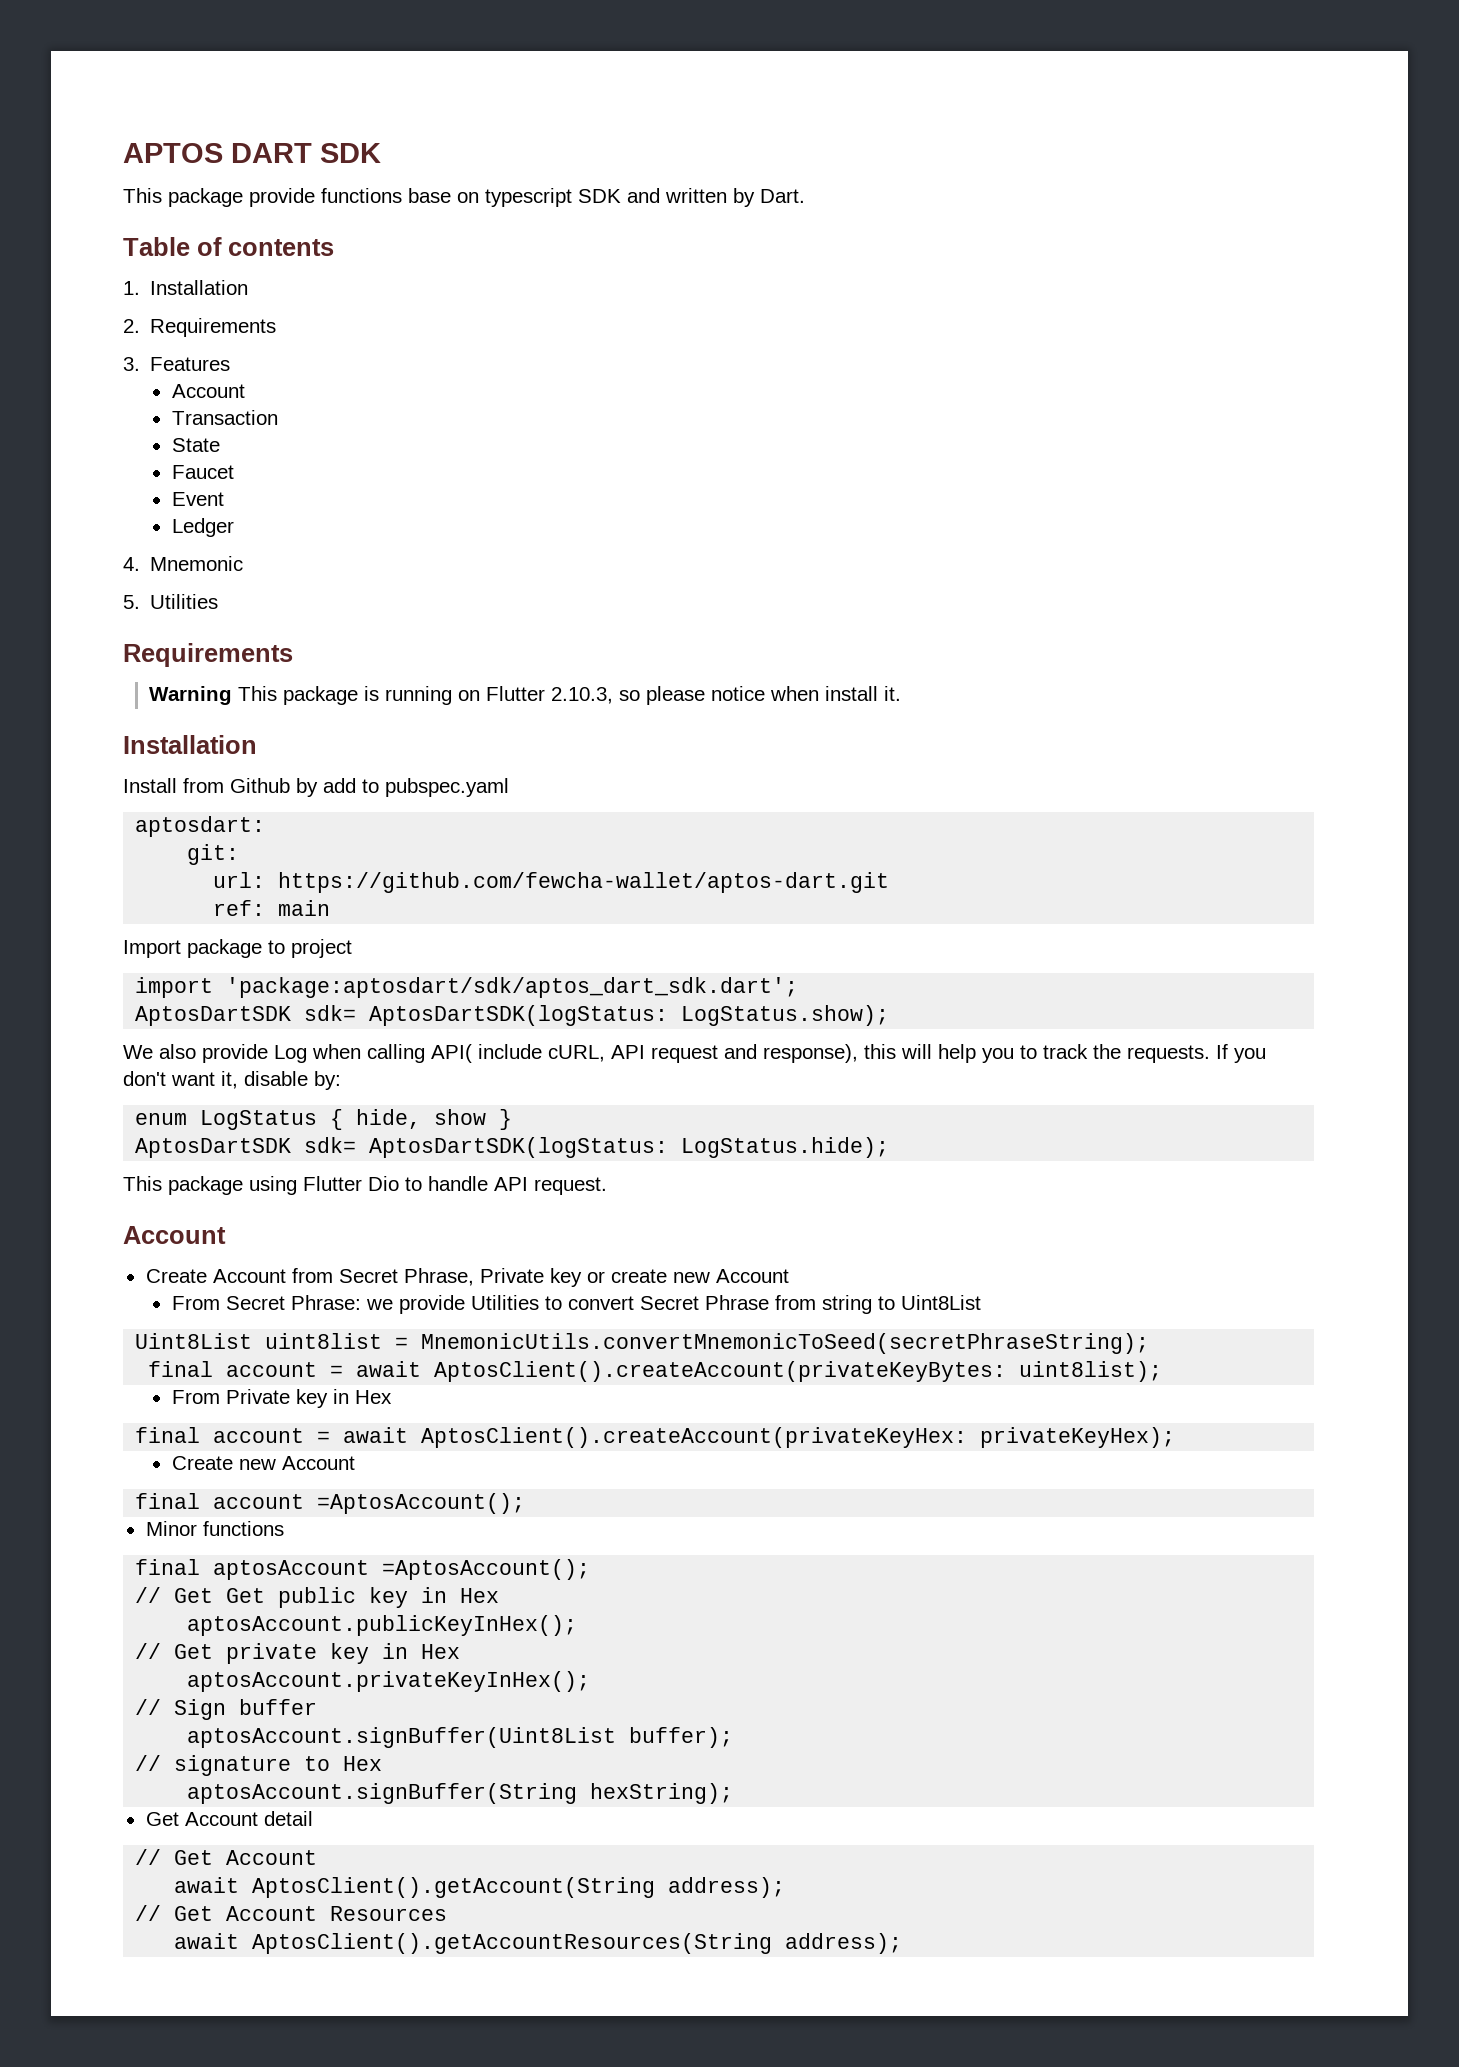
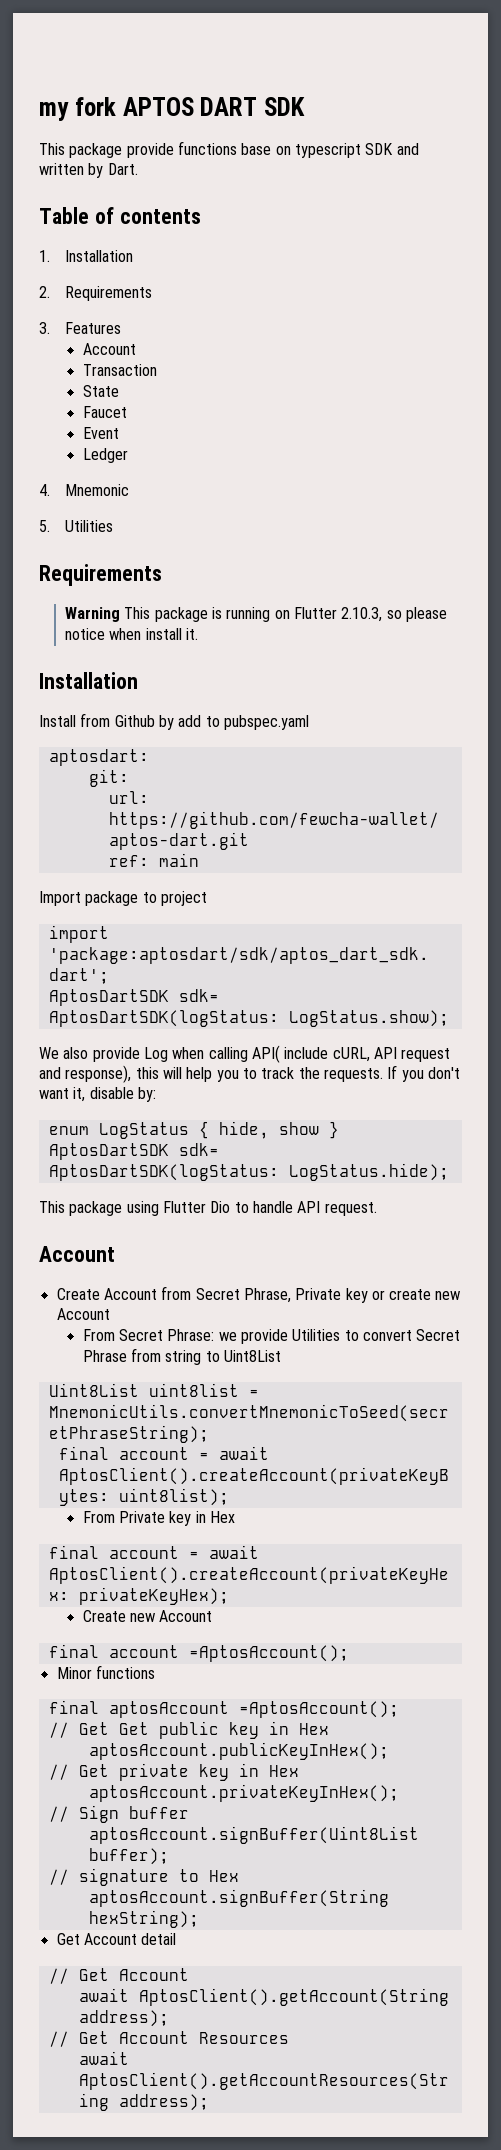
(123, 153) none -> [39,97,116,121] my fork

